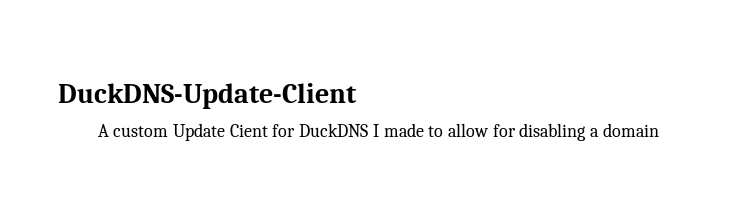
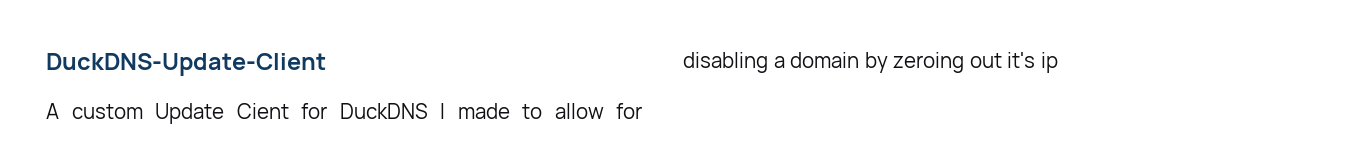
(659, 130) none -> [864,52,1058,73] by zeroing out it's ip

